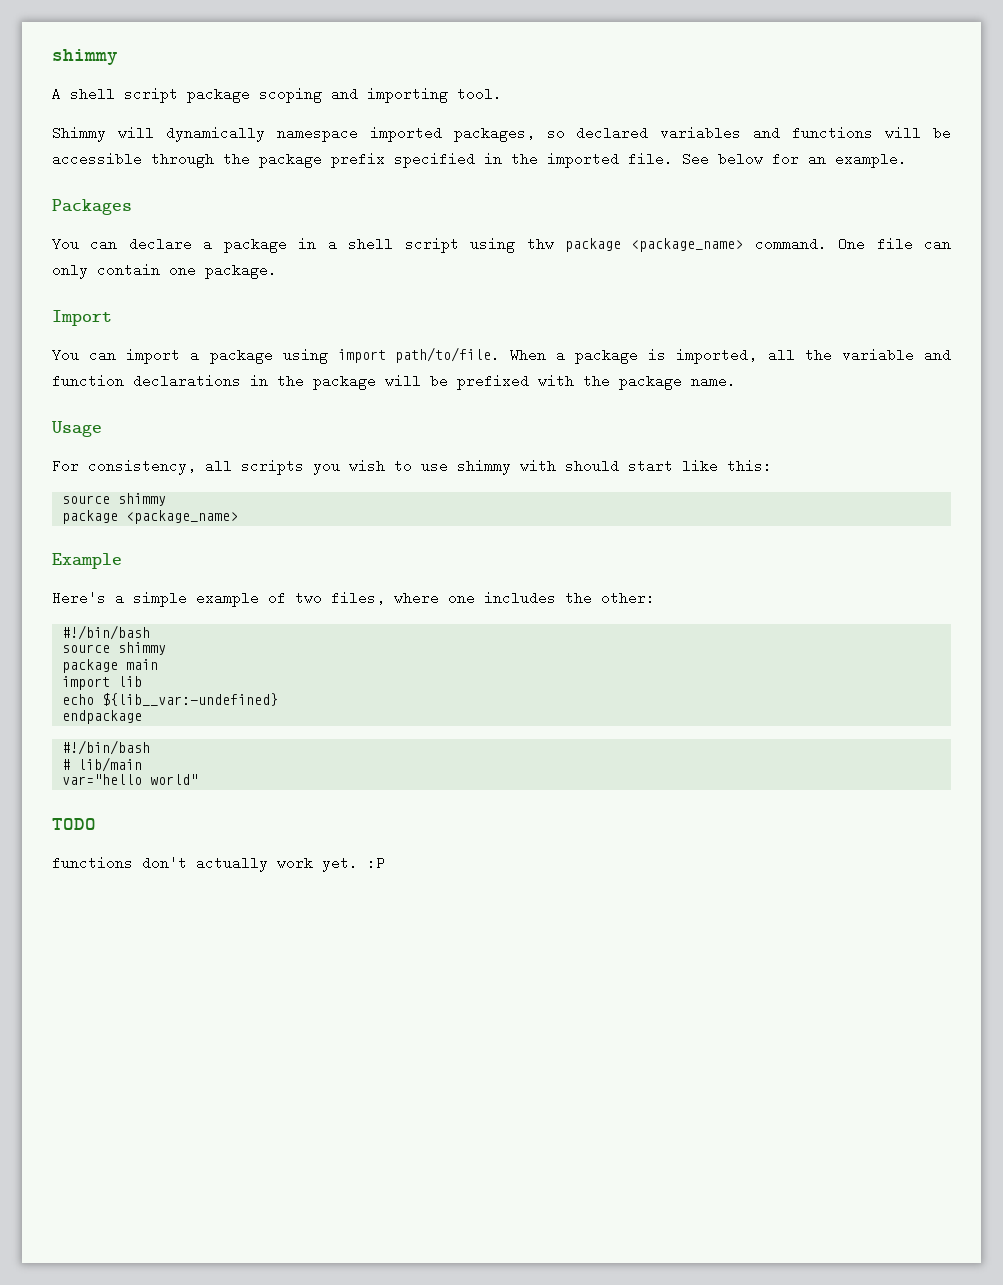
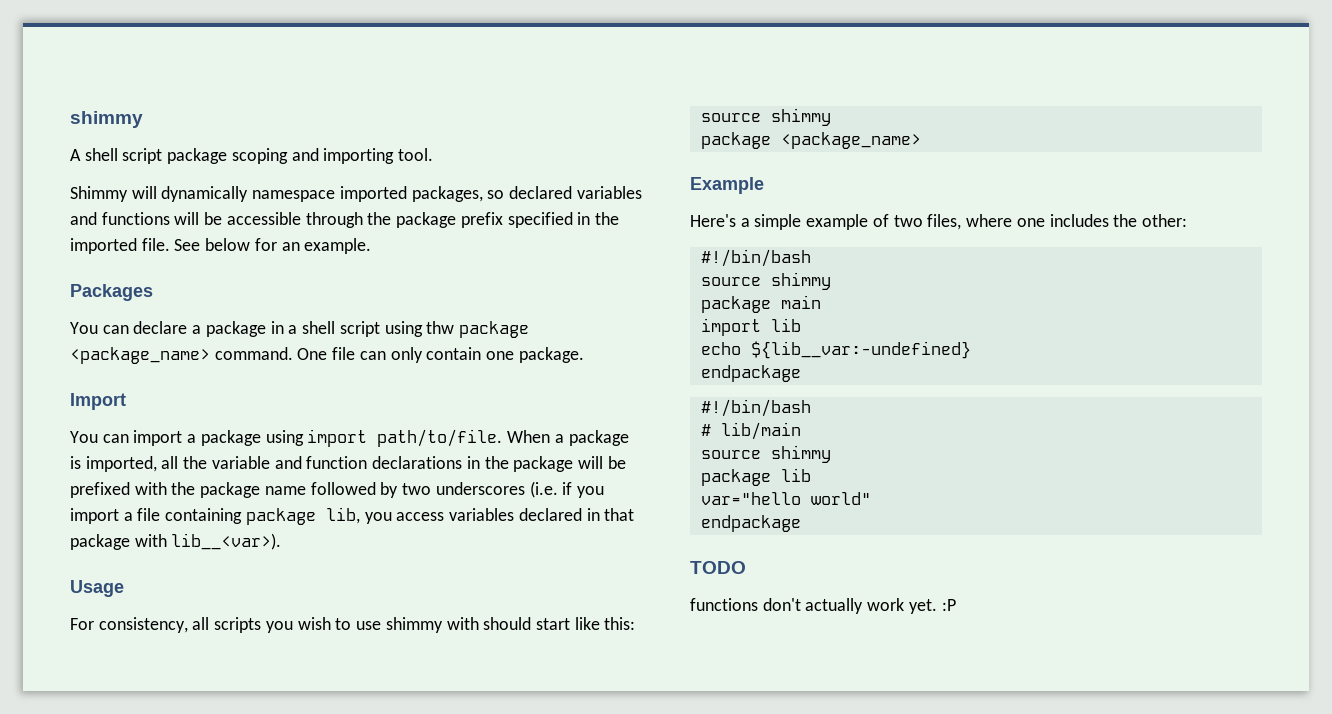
[691,374,736,388] name. -> [264,481,604,498] [70,507,635,525] [70,533,282,550] name followed by two underscores (i.e. if you import a file containing package lib, you access variables declared in that package with lib__<var>).
(143, 764) none -> [700,445,831,463] [700,468,811,486] // source shimmy // package lib
(199, 779) none -> [700,515,801,532] // endpackage

